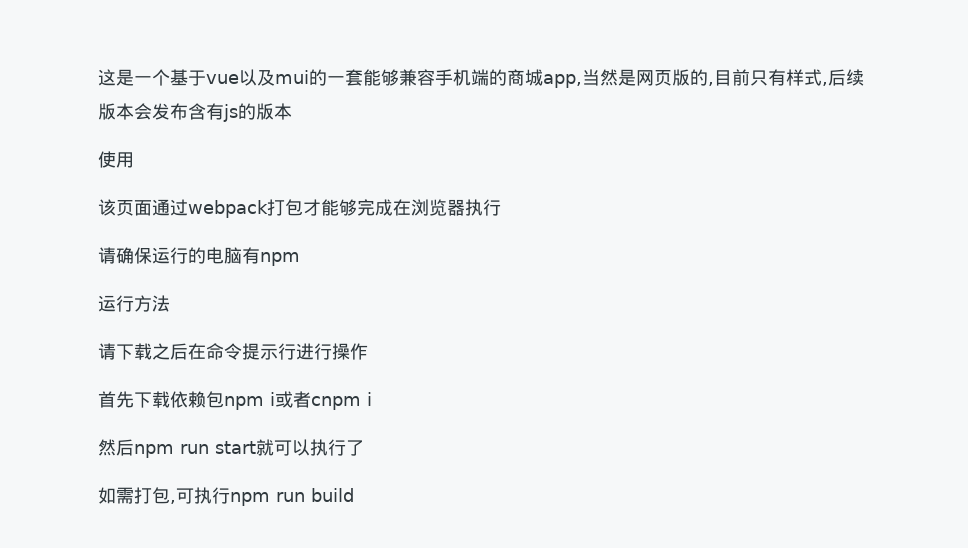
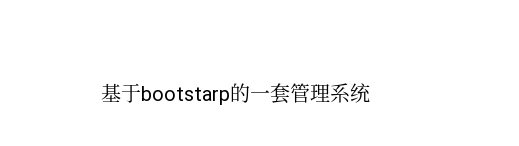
[98,69,864,88] [98,103,292,122] [98,151,134,168] [98,199,501,218] [98,247,300,266] [98,295,170,312] [98,343,368,360] [98,391,372,410] [98,439,364,458] [98,487,354,506] 这是一个基于vue以及mui的一套能够兼容手机端的商城app,当然是网页版的,目前只有样式,后续版本会发布含有js的版本 // 使用 // 该页面通过webpack打包才能够完成在浏览器执行 // 请确保运行的电脑有npm // 运行方法 // 请下载之后在命令提示行进行操作 // 首先下载依赖包npm i或者cnpm i // 然后npm run start就可以执行了 // 如需打包,可执行npm run build -> [101,83,370,105] 基于bootstarp的一套管理系统

